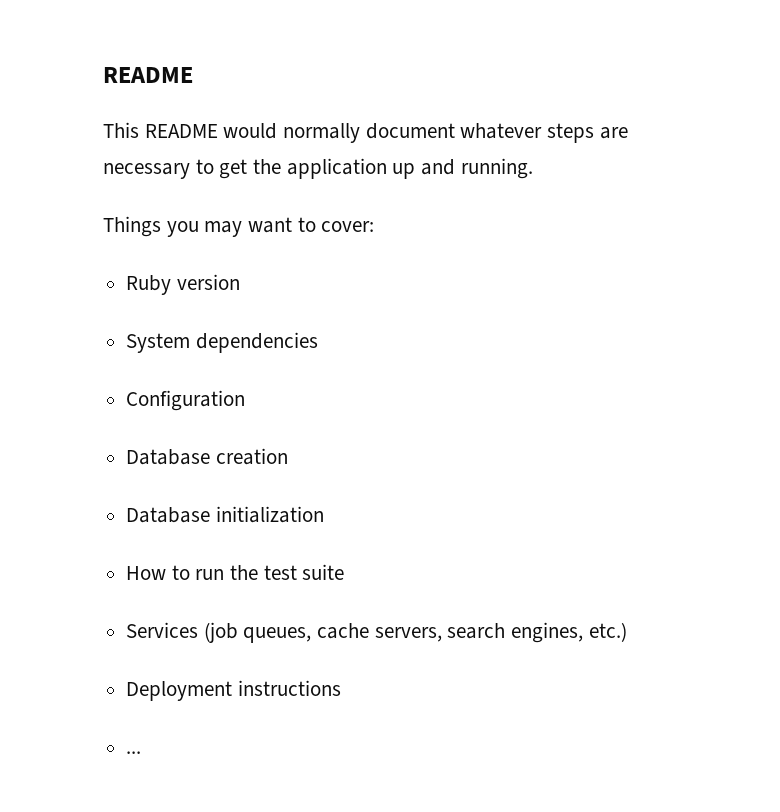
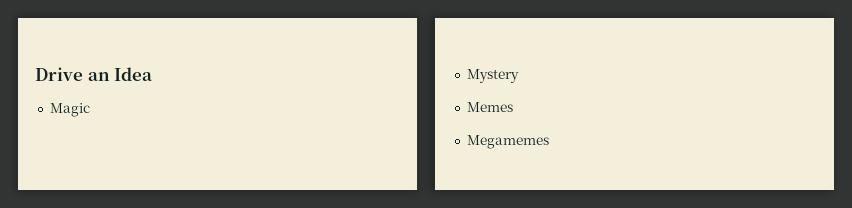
[103,67,193,83] [103,122,628,143] [103,158,533,179] [103,216,375,237] [126,274,240,295] [126,332,318,353] [126,390,246,411] [126,448,288,465] [126,506,324,523] [126,564,345,580] [126,622,627,643] [126,680,341,701] [126,751,142,754] README // This README would normally document whatever steps are necessary to get the application up and running. // Things you may want to cover: // Ruby version // System dependencies // Configuration // Database creation // Database initialization // How to run the test suite // Services (job queues, cache servers, search engines, etc.) // Deployment instructions // ... -> [35,67,153,81] [49,103,90,117] [466,69,519,83] [466,102,513,112] [466,135,549,149] Drive an Idea // Magic // Mystery // Memes // Megamemes

